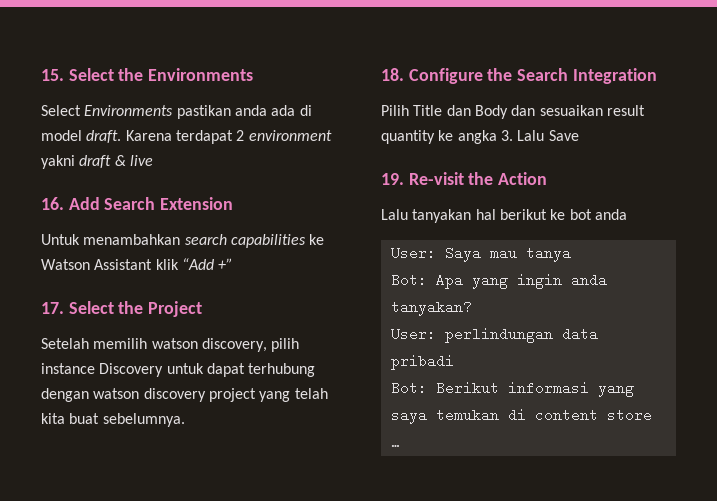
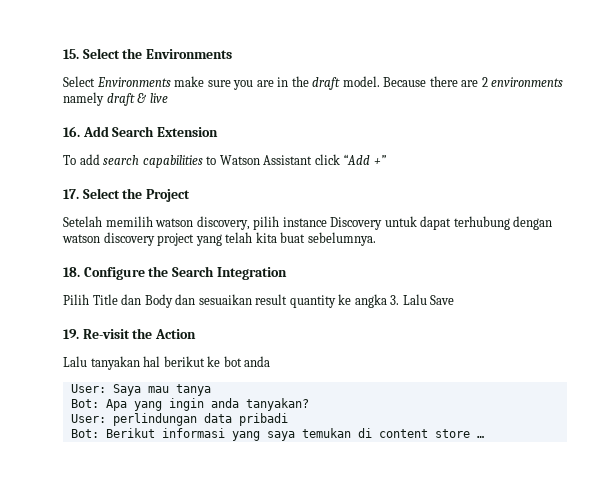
[176,105,312,119] [41,130,332,144] [41,155,75,169] pastikan anda ada di model draft. Karena terdapat 2 environment yakni -> [174,76,564,90] [63,92,104,106] make sure you are in the draft model. Because there are 2 environments namely
[41,234,181,245] Untuk menambahkan -> [63,154,100,165] To add
[309,234,325,245] ke -> [206,156,217,165] to
[155,259,179,270] klik -> [314,154,340,165] click

